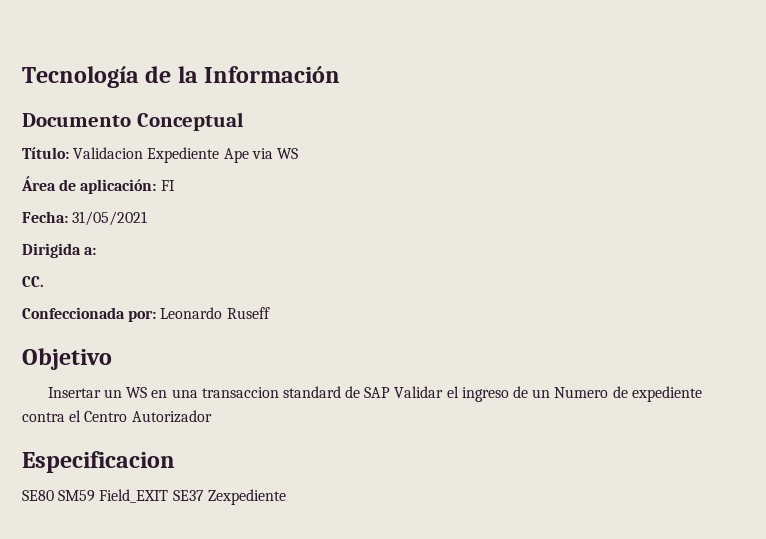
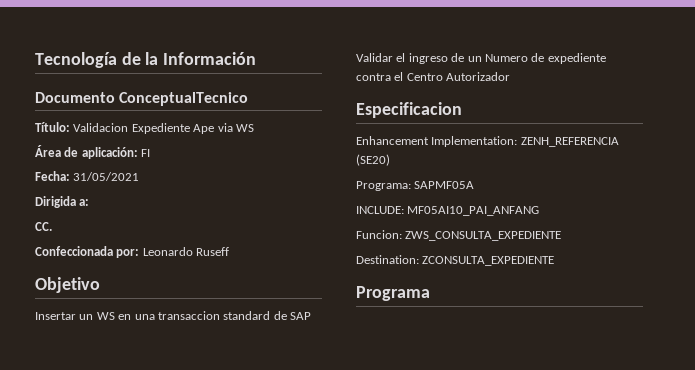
[136,112,244,131] Conceptual -> [119,92,249,106] ConceptualTecnico
[22,489,286,505] SE80 SM59 Field_EXIT SE37 Zexpediente -> [356,136,619,147] [356,154,390,166] [356,181,475,191] [356,206,540,216] [356,230,562,241] [356,255,555,266] [356,286,430,301] Enhancement Implementation: ZENH_REFERENCIA (SE20) // Programa: SAPMF05A // INCLUDE: MF05AI10_PAI_ANFANG // Funcion: ZWS_CONSULTA_EXPEDIENTE // Destination: ZCONSULTA_EXPEDIENTE // Programa

